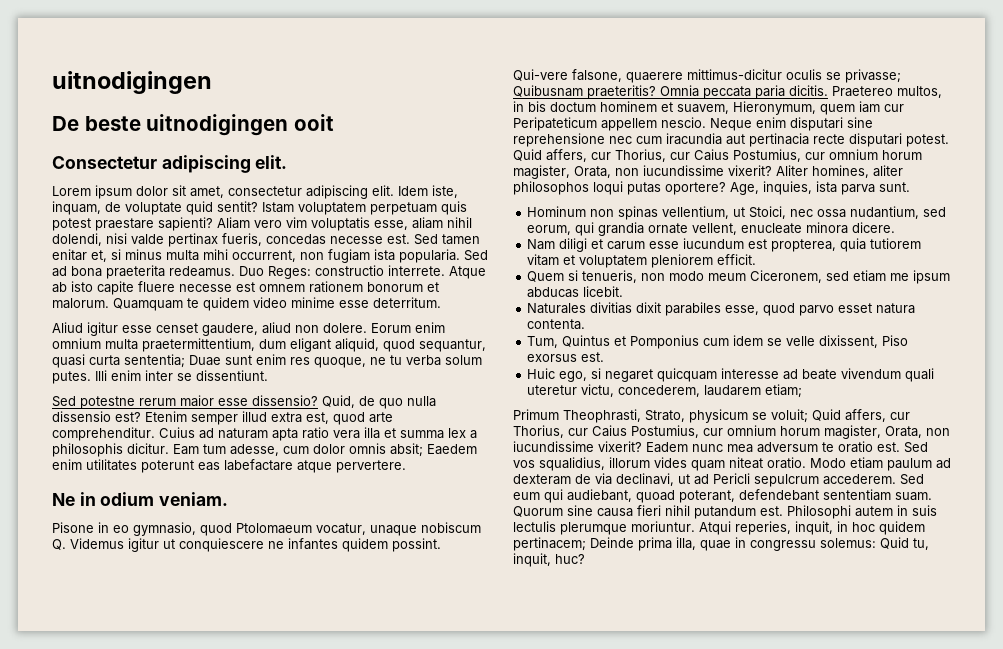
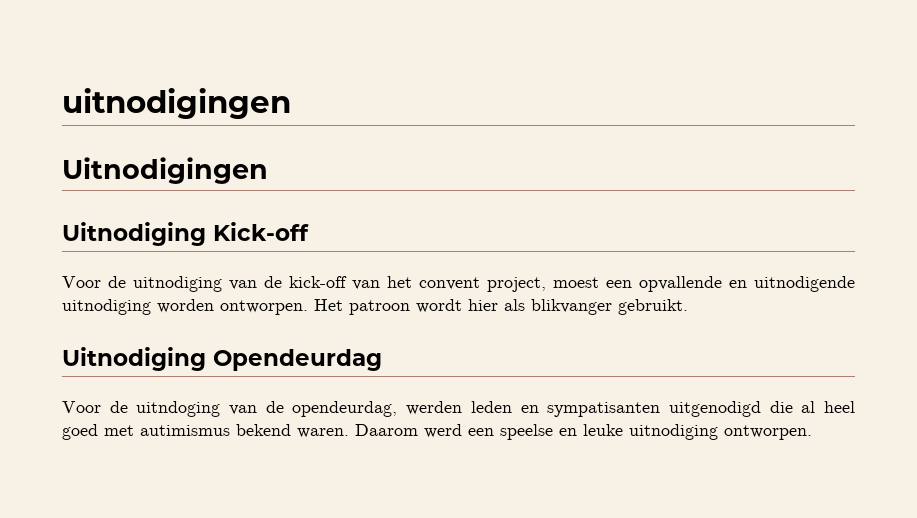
[52,114,334,136] [52,155,288,173] [52,185,458,199] [52,201,467,215] [52,217,472,231] [52,233,480,247] [52,249,488,263] [52,265,486,279] [52,281,439,295] [52,297,441,311] [52,322,445,336] [52,338,486,352] [52,354,482,368] [52,370,268,384] [52,395,436,409] [52,411,393,425] [52,427,477,441] [52,443,477,457] [52,459,406,473] [52,492,229,506] [52,522,481,536] [52,538,441,552] [513,69,901,83] [513,85,942,99] [513,101,904,115] [513,117,873,131] [513,133,949,147] [513,149,922,162] [513,165,903,179] [513,181,910,195] [527,206,947,220] [527,222,896,236] [527,238,922,252] [527,254,757,268] [527,270,951,284] [527,286,624,298] [527,302,916,316] [527,319,586,330] [527,335,909,349] [527,352,605,362] [527,368,935,382] [527,384,803,398] [513,409,910,423] [513,425,950,439] [513,441,928,453] [513,457,951,471] [513,473,924,487] [513,489,932,503] [513,505,937,519] [513,521,925,535] [513,537,929,551] [513,553,585,567] De beste uitnodigingen ooit // Consectetur adipiscing elit. // Lorem ipsum dolor sit amet, consectetur adipiscing elit. Idem iste, inquam, de voluptate quid sentit? Istam voluptatem perpetuam quis potest praestare sapienti? Aliam vero vim voluptatis esse, aliam nihil dolendi, nisi valde pertinax fueris, concedas necesse est. Sed tamen enitar et, si minus multa mihi occurrent, non fugiam ista popularia. Sed ad bona praeterita redeamus. Duo Reges: constructio interrete. Atque ab isto capite fluere necesse est omnem rationem bonorum et malorum. Quamquam te quidem video minime esse deterritum. // Aliud igitur esse censet gaudere, aliud non dolere. Eorum enim omnium multa praetermittentium, dum eligant aliquid, quod sequantur, quasi curta sententia; Duae sunt enim res quoque, ne tu verba solum putes. Illi enim inter se dissentiunt. // Sed potestne rerum maior esse dissensio? Quid, de quo nulla dissensio est? Etenim semper illud extra est, quod arte comprehenditur. Cuius ad naturam apta ratio vera illa et summa lex a philosophis dicitur. Eam tum adesse, cum dolor omnis absit; Eaedem enim utilitates poterunt eas labefactare atque pervertere. // Ne in odium veniam. // Pisone in eo gymnasio, quod Ptolomaeum vocatur, unaque nobiscum Q. Videmus igitur ut conquiescere ne infantes quidem possint. Qui-vere falsone, quaerere mittimus-dicitur oculis se privasse; Quibusnam praeteritis? Omnia peccata paria dicitis. Praetereo multos, in bis doctum hominem et suavem, Hieronymum, quem iam cur Peripateticum appellem nescio. Neque enim disputari sine reprehensione nec cum iracundia aut pertinacia recte disputari potest. Quid affers, cur Thorius, cur Caius Postumius, cur omnium horum magister, Orata, non iucundissime vixerit? Aliter homines, aliter philosophos loqui putas oportere? Age, inquies, ista parva sunt. // Hominum non spinas vellentium, ut Stoici, nec ossa nudantium, sed eorum, qui grandia ornate vellent, enucleate minora dicere. // Nam diligi et carum esse iucundum est propterea, quia tutiorem vitam et voluptatem pleniorem efficit. // Quem si tenueris, non modo meum Ciceronem, sed etiam me ipsum abducas licebit. // Naturales divitias dixit parabiles esse, quod parvo esset natura contenta. // Tum, Quintus et Pomponius cum idem se velle dixissent, Piso exorsus est. // Huic ego, si negaret quicquam interesse ad beate vivendum quali uteretur victu, concederem, laudarem etiam; // Primum Theophrasti, Strato, physicum se voluit; Quid affers, cur Thorius, cur Caius Postumius, cur omnium horum magister, Orata, non iucundissime vixerit? Eadem nunc mea adversum te oratio est. Sed vos squalidius, illorum vides quam niteat oratio. Modo etiam paulum ad dexteram de via declinavi, ut ad Pericli sepulcrum accederem. Sed eum qui audiebant, quoad poterant, defendebant sententiam suam. Quorum sine causa fieri nihil putandum est. Philosophi autem in suis lectulis plerumque moriuntur. Atqui reperies, inquit, in hoc quidem pertinacem; Deinde prima illa, quae in congressu solemus: Quid tu, inquit, huc? -> [62,157,268,184] [62,222,309,246] [62,276,855,292] [62,299,688,315] [62,347,382,371] [62,401,856,417] [62,424,812,440] Uitnodigingen // Uitnodiging Kick-off // Voor de uitnodiging van de kick-off van het convent project, moest een opvallende en uitnodigende uitnodiging worden ontworpen. Het patroon wordt hier als blikvanger gebruikt. // Uitnodiging Opendeurdag // Voor de uitndoging van de opendeurdag, werden leden en sympatisanten uitgenodigd die al heel goed met autimismus bekend waren. Daarom werd een speelse en leuke uitnodiging ontworpen.

